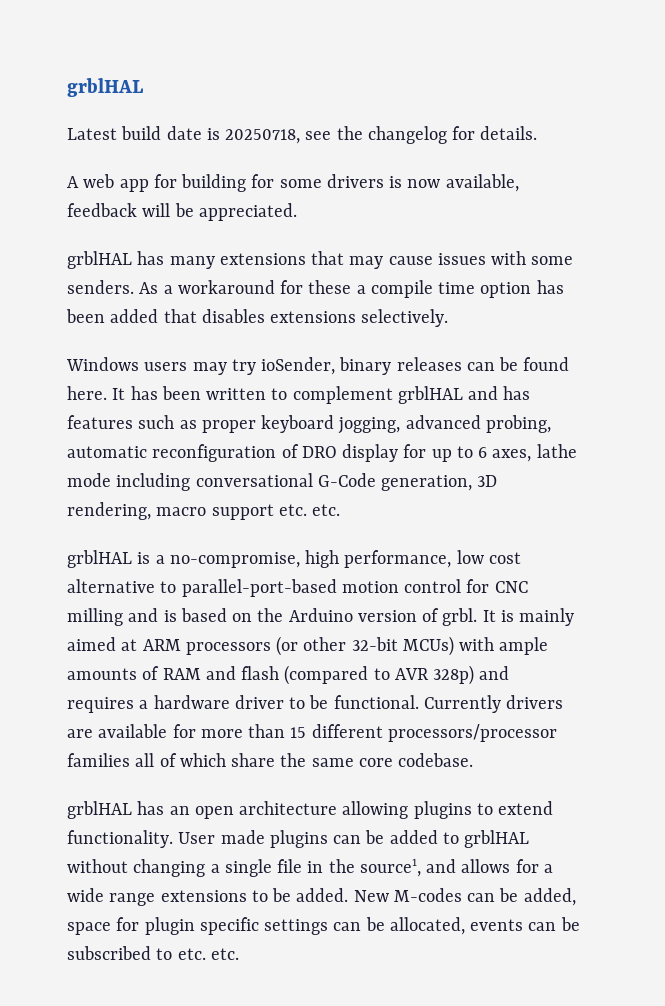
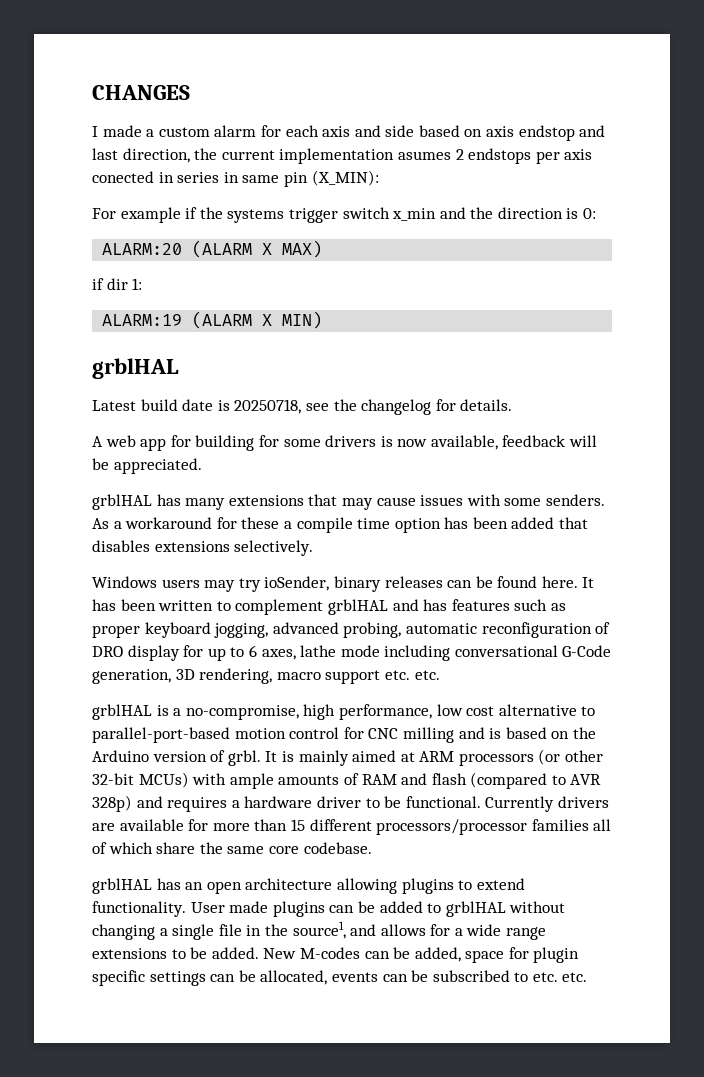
(67, 87) none -> [92,85,190,100] [92,125,606,141] [92,148,593,164] [92,170,379,187] [92,207,597,223] [102,240,323,258] [92,278,143,290] [102,311,323,329] CHANGES // I made a custom alarm for each axis and side based on axis endstop and last direction, the current implementation asumes 2 endstops per axis conected in series in same pin (X_MIN): // For example if the systems trigger switch x_min and the direction is 0: // ALARM:20 (ALARM X MAX) // if dir 1: // ALARM:19 (ALARM X MIN) //

